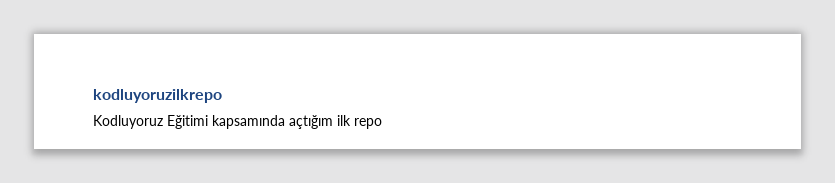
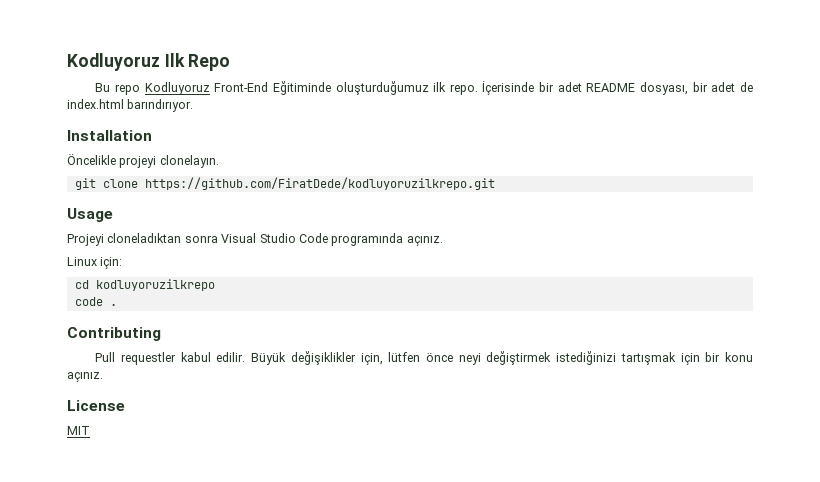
[93,89,222,103] [93,115,382,129] kodluyoruzilkrepo // Kodluyoruz Eğitimi kapsamında açtığım ilk repo -> [67,53,231,71] [95,81,753,95] [67,99,194,112] [67,130,152,141] [67,154,219,168] [74,177,495,190] [67,208,113,222] [67,233,443,246] [67,257,123,269] [74,279,215,291] [74,297,117,306] [67,327,161,341] [95,351,754,365] [67,372,103,382] [67,400,125,411] [67,426,90,435] Kodluyoruz Ilk Repo // Bu repo Kodluyoruz Front-End Eğitiminde oluşturduğumuz ilk repo. İçerisinde bir adet README dosyası, bir adet de index.html barındırıyor. // Installation // Öncelikle projeyi clonelayın. // git clone https://github.com/FiratDede/kodluyoruzilkrepo.git // Usage // Projeyi cloneladıktan sonra Visual Studio Code programında açınız. // Linux için: // cd kodluyoruzilkrepo // code . // Contributing // Pull requestler kabul edilir. Büyük değişiklikler için, lütfen önce neyi değiştirmek istediğinizi tartışmak için bir konu açınız. // License // MIT

